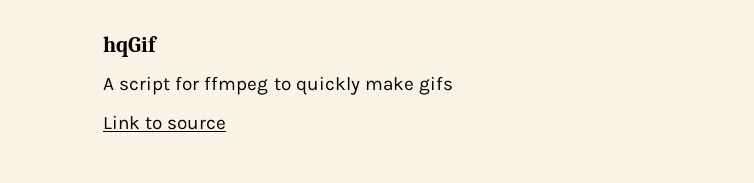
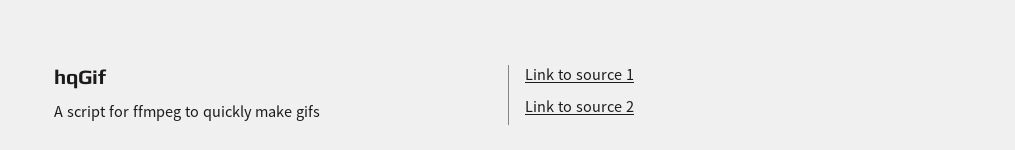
(227, 124) none -> [625,69,634,80] [525,100,634,112] 1 // Link to source 2

